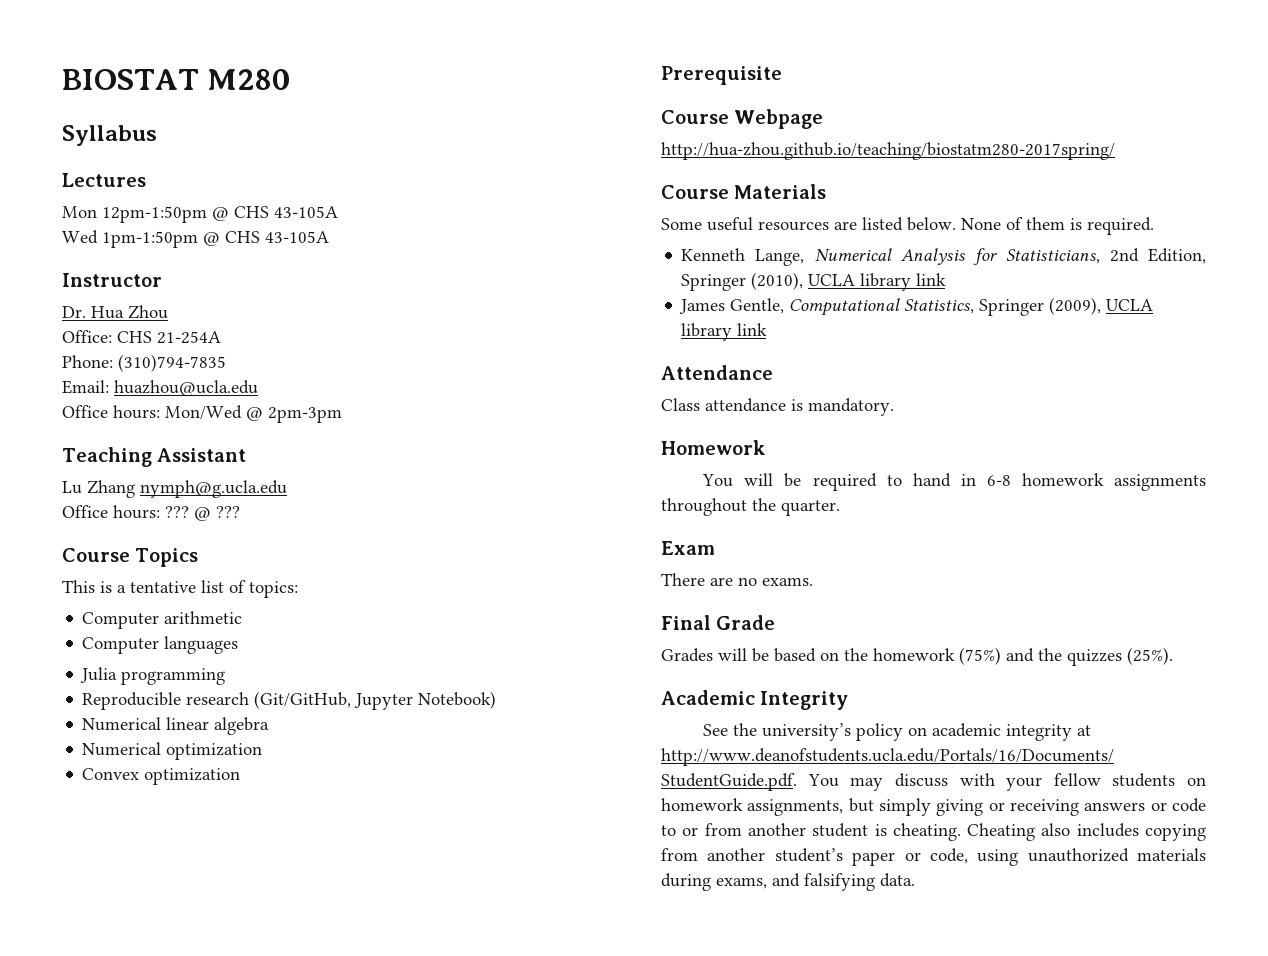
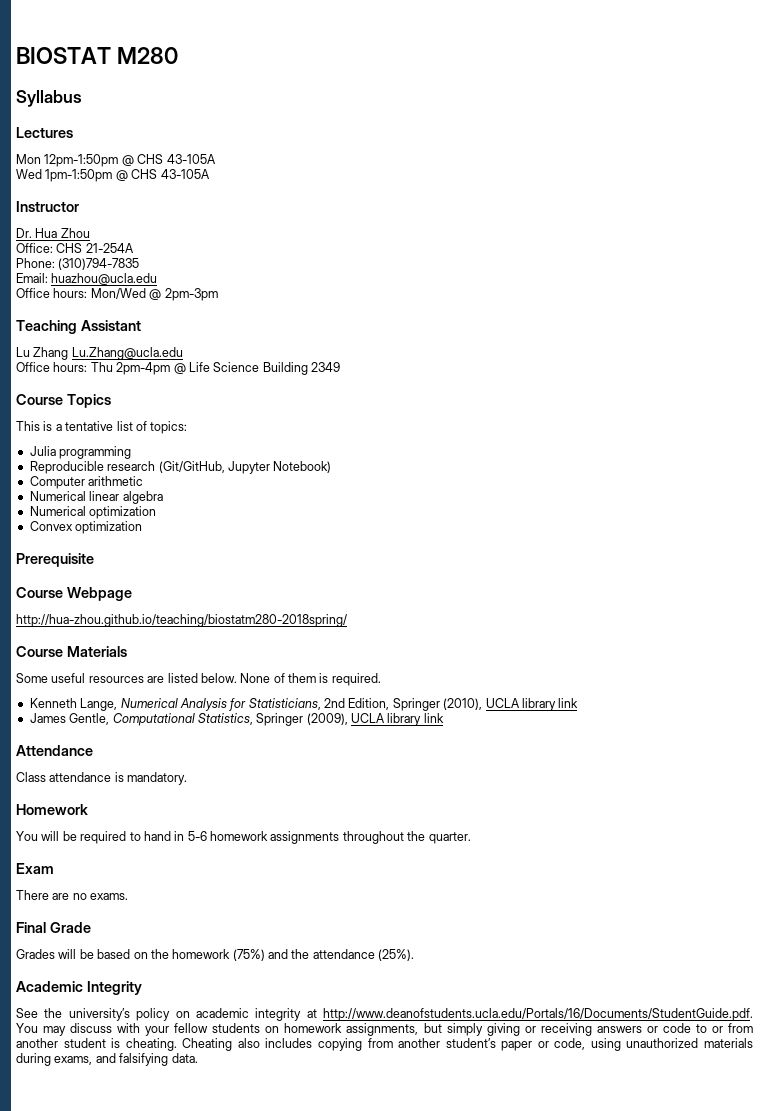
[140,480,287,498] [62,505,240,521] nymph@g.ucla.edu // Office hours: ??? @ ??? -> [71,347,183,360] [16,362,340,375] Lu.Zhang@ucla.edu // Office hours: Thu 2pm-4pm @ Life Science Building 2349
[82,611,243,629] [82,636,239,654] // Computer arithmetic // Computer languages -> (188, 427) none
(497, 700) none -> [29,476,144,489] // Computer arithmetic
[661,142,1115,160] http://hua-zhou.github.io/teaching/biostatm280-2017spring/ -> [16,614,347,627] http://hua-zhou.github.io/teaching/biostatm280-2018spring/
[986,475,1011,486] 6-8 -> [187,831,207,841] 5-6
[1067,649,1122,666] quizzes -> [312,949,375,959] attendance

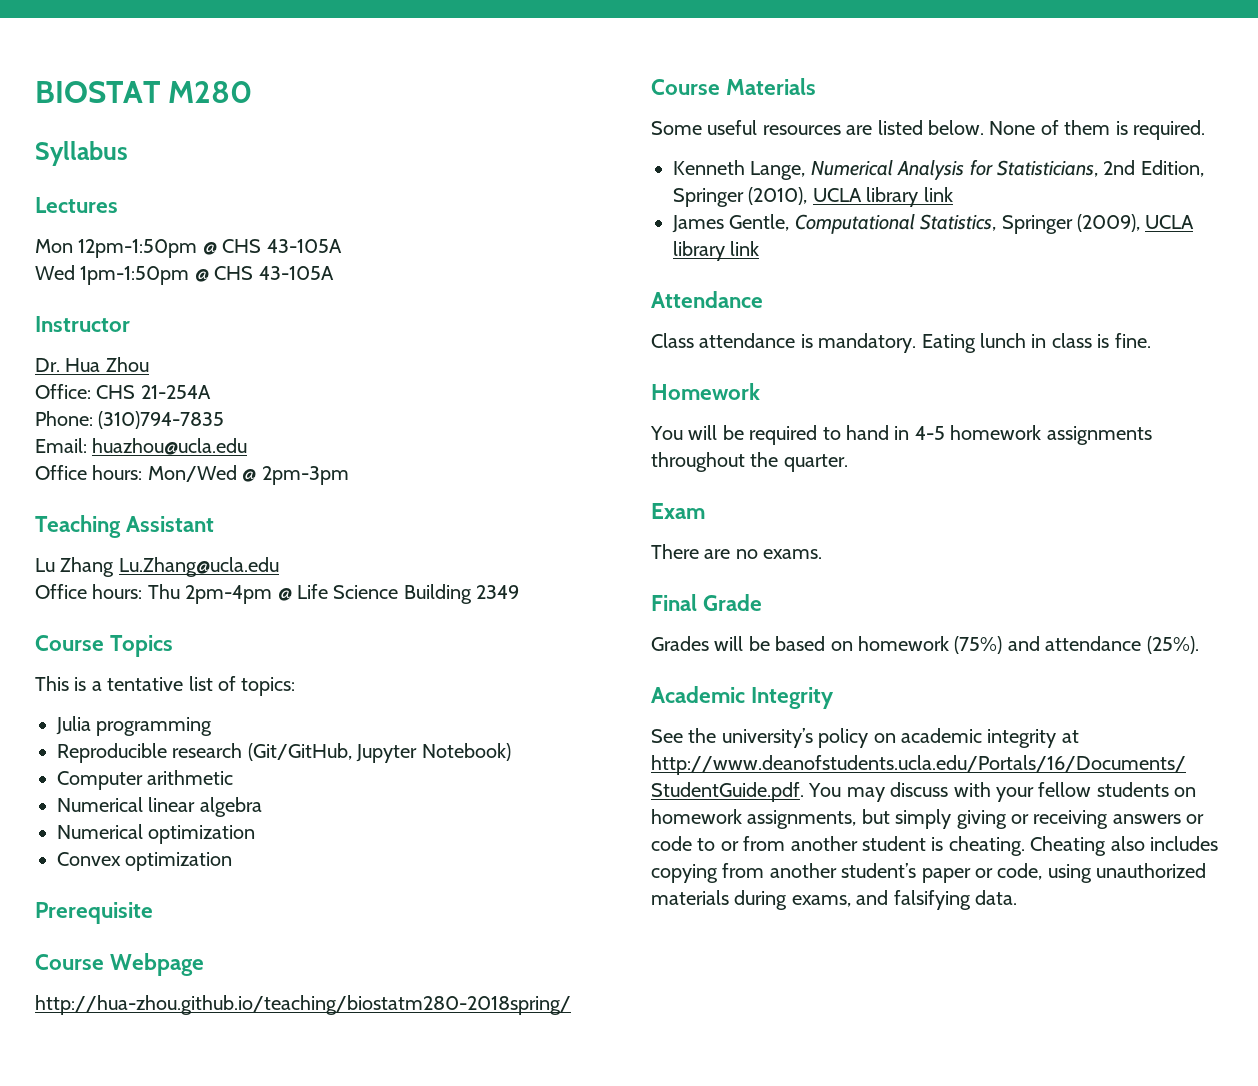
(188, 778) none -> [921,333,1151,353] Eating lunch in class is fine.
[187,831,207,841] 5-6 -> [914,426,945,440] 4-5
[150,949,169,959] the -> (853, 646) none
[291,949,310,959] the -> (1040, 643) none

